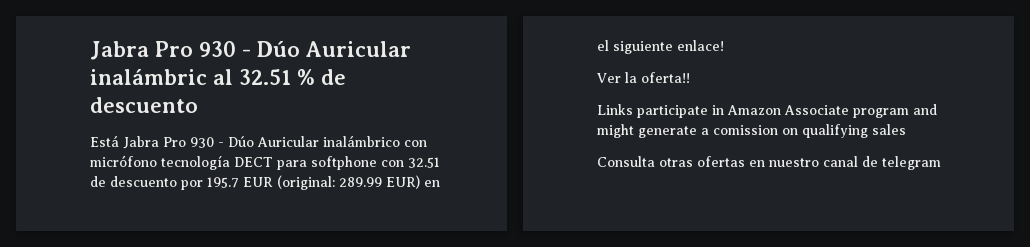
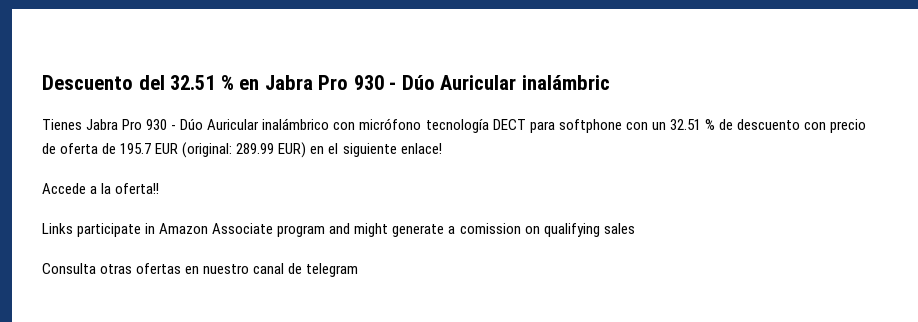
(90, 50) none -> [42,75,260,90] Descuento del 32.51 % en
[213,69,346,85] [90,97,198,113] [90,135,119,147] al 32.51 % de descuento // Está -> [42,119,82,130] // Tienes
[408,157,440,168] [90,176,203,190] 32.51 de descuento por -> [651,119,867,133] [42,143,117,154] un 32.51 % de descuento con precio de oferta de
[597,73,621,83] Ver -> [42,183,98,194] Accede a

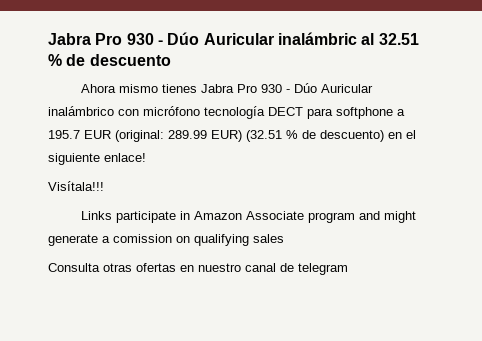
[42,75,260,90] Descuento del 32.51 % en -> (48, 39) none
[42,119,82,130] // Tienes -> [361,33,419,45] [48,54,171,66] [81,84,198,93] al 32.51 % de descuento // Ahora mismo tienes
[625,119,867,133] [42,143,117,154] con un 32.51 % de descuento con precio de oferta de -> [397,109,405,116] a
(307, 150) none -> [246,130,384,142] (32.51 % de descuento)
[42,183,160,194] Accede a la oferta!! -> [48,181,104,191] Visítala!!!

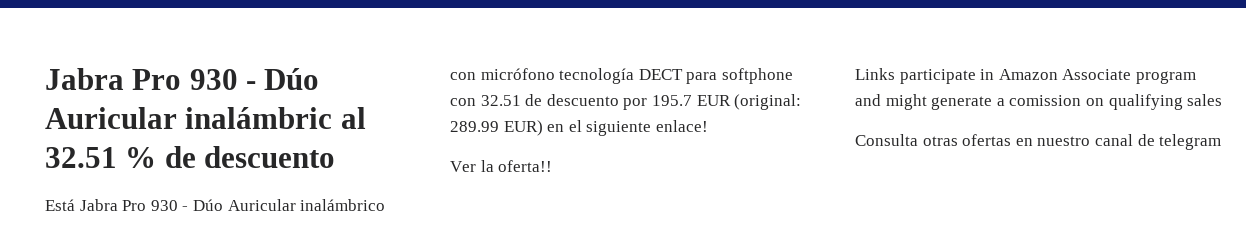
[81,84,198,93] Ahora mismo tienes -> [45,199,75,211] Está
[397,109,405,116] a -> [450,94,648,110] con 32.51 de descuento por
[246,130,384,142] (32.51 % de descuento) -> (543, 128) none
[48,181,104,191] Visítala!!! -> [450,160,553,172] Ver la oferta!!

